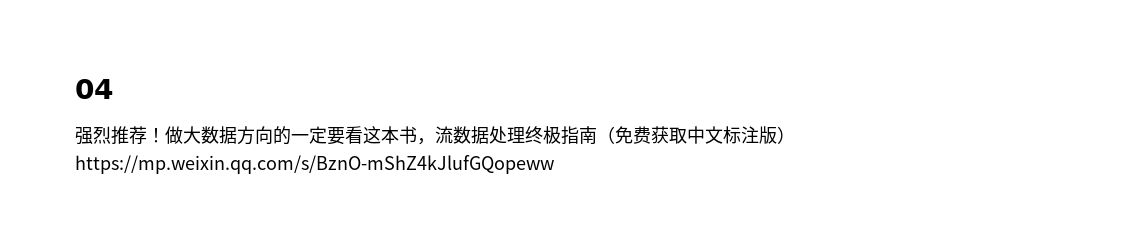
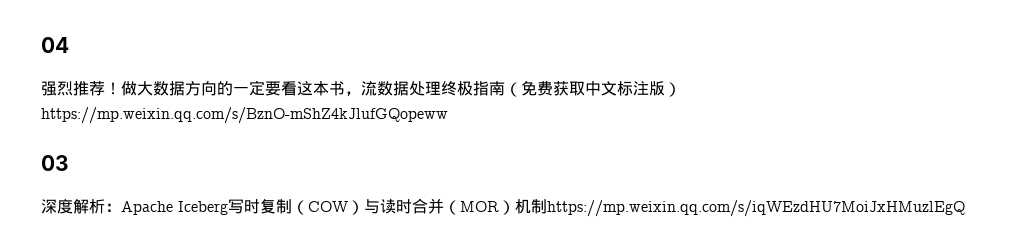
(554, 164) none -> [41,155,69,171] [41,198,965,217] // 03 // 深度解析：Apache Iceberg写时复制（COW）与读时合并（MOR）机制https://mp.weixin.qq.com/s/iqWEzdHU7MoiJxHMuzlEgQ

